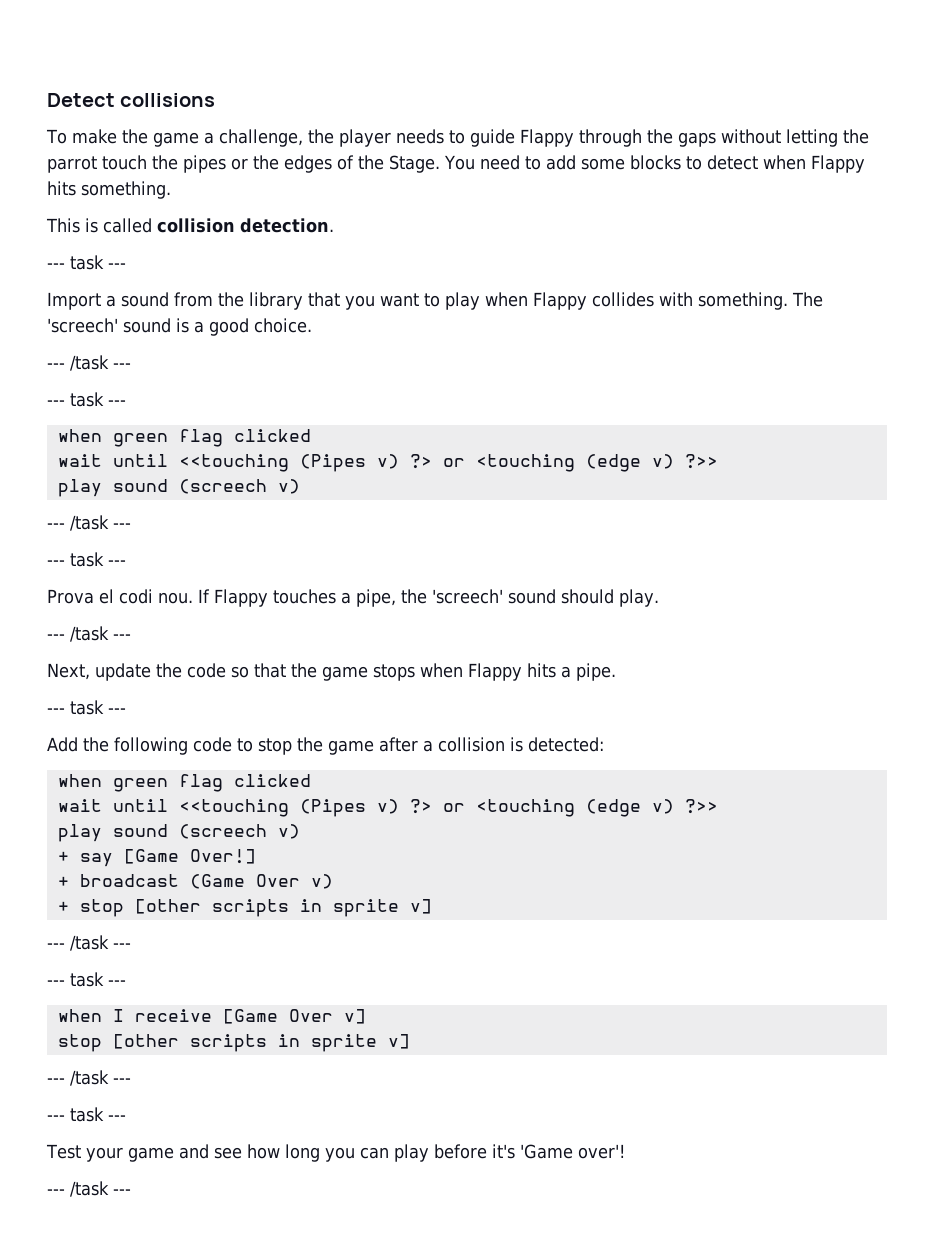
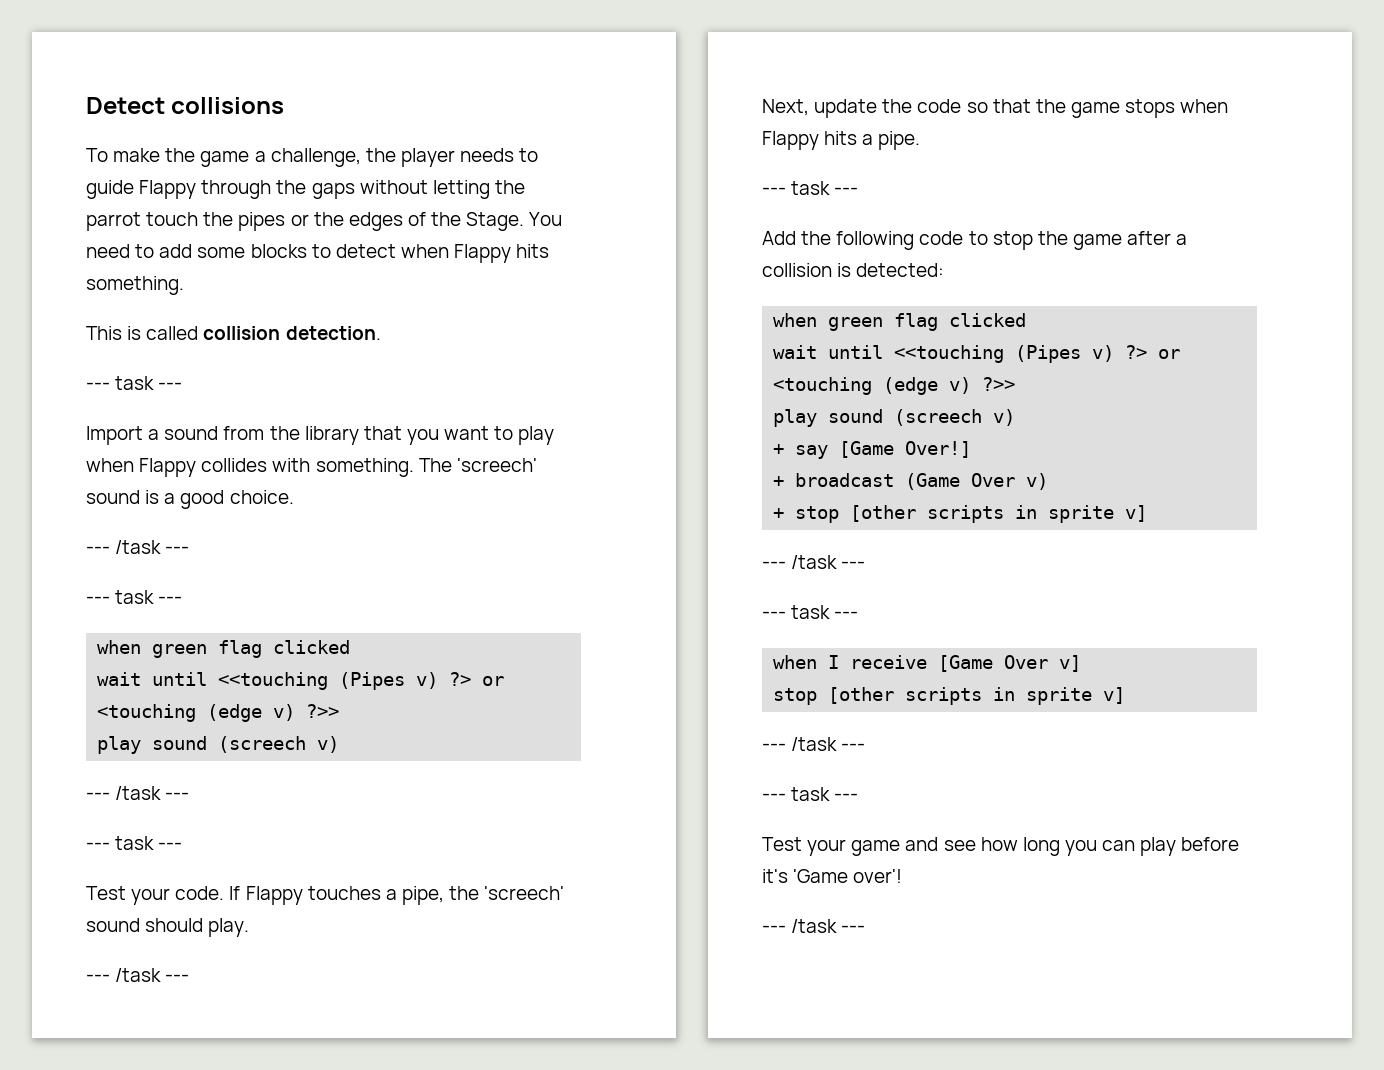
[47,589,193,604] Prova el codi nou. -> [86,886,225,905] Test your code.

